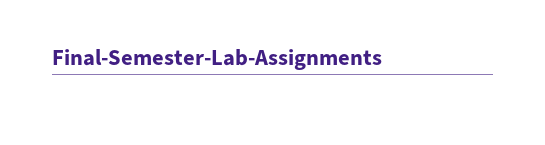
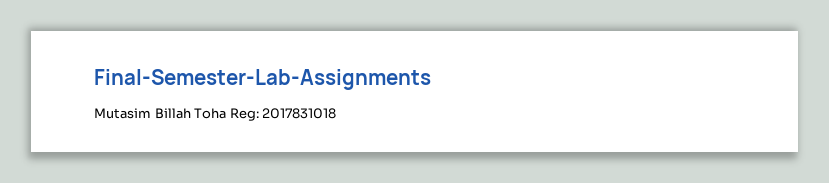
(382, 59) none -> [94,108,337,121] // Mutasim Billah Toha Reg: 2017831018

